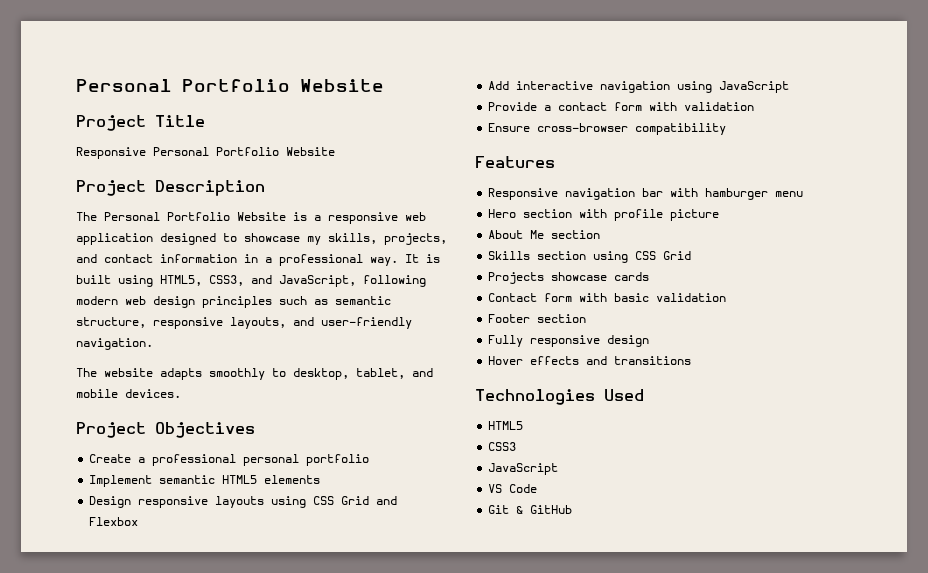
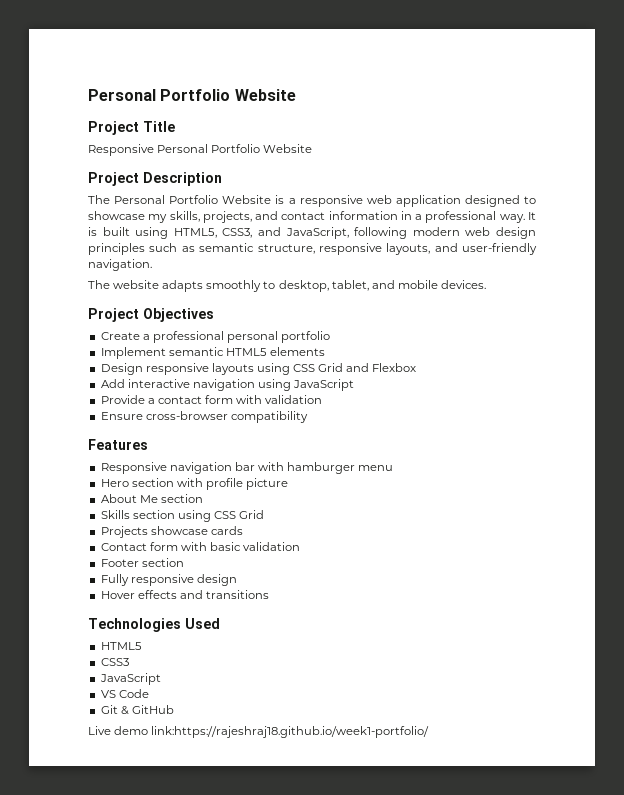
(573, 509) none -> [88,726,430,738] // Live demo link:https://rajeshraj18.github.io/week1-portfolio/

